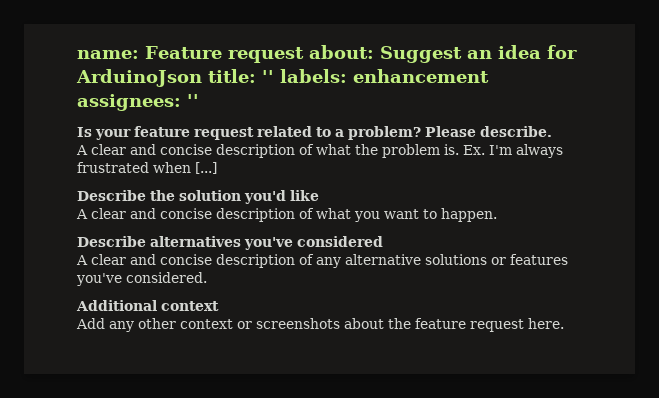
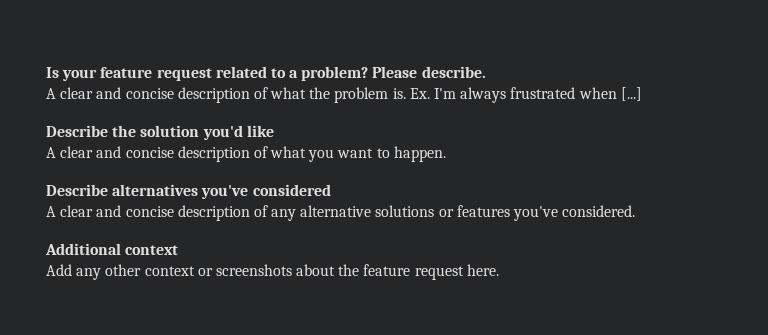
[77,45,577,63] [76,69,489,87] [77,94,199,111] name: Feature request about: Suggest an idea for ArduinoJson title: '' labels: enhancement assignees: '' // -> (46, 72) none

